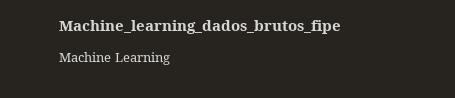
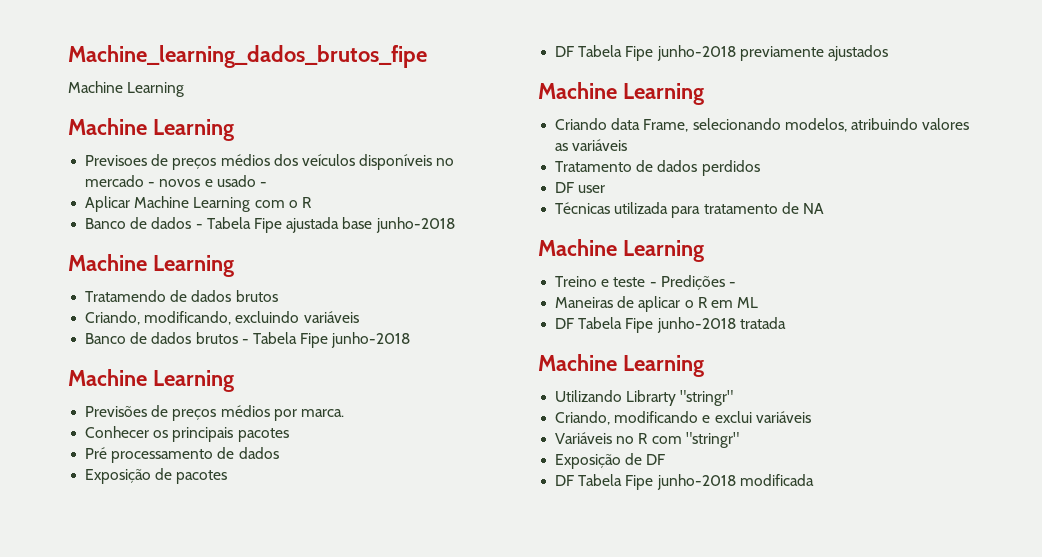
(170, 58) none -> [68,118,234,141] [85,154,455,170] [85,175,267,187] [85,196,312,212] [85,217,455,233] [68,254,234,277] [85,290,278,302] [85,311,359,325] [85,332,411,348] [68,369,234,392] [85,405,344,421] [85,426,289,442] [85,447,279,463] [85,468,228,484] [555,45,888,61] [538,82,704,105] [555,118,970,132] [555,139,628,151] [555,160,760,176] [555,182,606,193] [555,202,824,218] [538,239,704,262] [555,275,736,290] [555,296,759,312] [555,317,786,333] [538,354,704,377] [555,390,734,406] [555,411,811,425] [555,432,739,448] [555,453,666,469] [555,474,814,490] // Machine Learning // Previsoes de preços médios dos veículos disponíveis no mercado - novos e usado - // Aplicar Machine Learning com o R // Banco de dados - Tabela Fipe ajustada base junho-2018 // Machine Learning // Tratamendo de dados brutos // Criando, modificando, excluindo variáveis // Banco de dados brutos - Tabela Fipe junho-2018 // Machine Learning // Previsões de preços médios por marca. // Conhecer os principais pacotes // Pré processamento de dados // Exposição de pacotes // DF Tabela Fipe junho-2018 previamente ajustados // Machine Learning // Criando data Frame, selecionando modelos, atribuindo valores as variáveis // Tratamento de dados perdidos // DF user // Técnicas utilizada para tratamento de NA // Machine Learning // Treino e teste - Predições - // Maneiras de aplicar o R em ML // DF Tabela Fipe junho-2018 tratada // Machine Learning // Utilizando Librarty "stringr" // Criando, modificando e exclui variáveis // Variáveis no R com "stringr" // Exposição de DF // DF Tabela Fipe junho-2018 modificada

